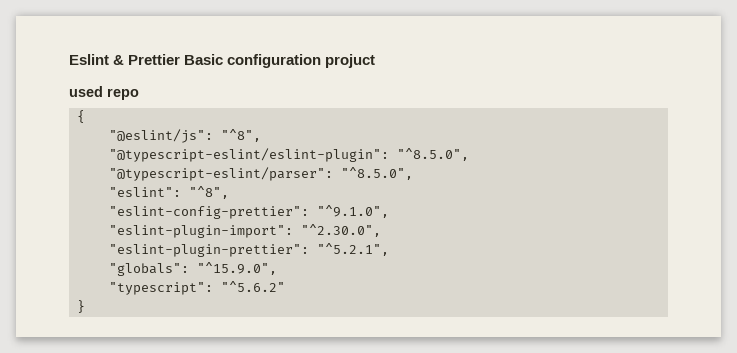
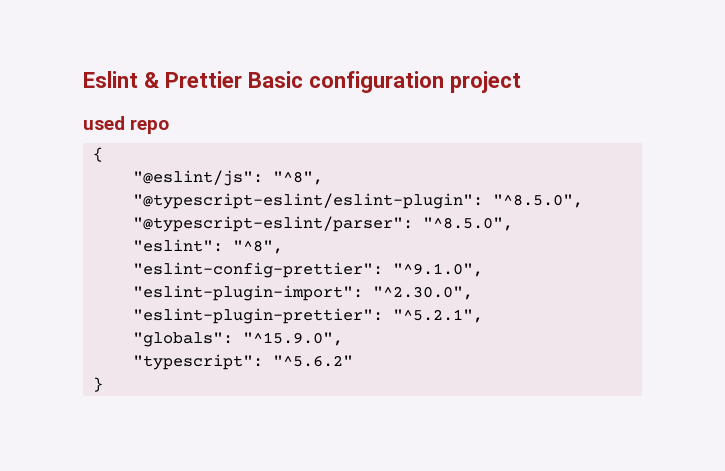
[325,54,376,68] projuct -> [450,71,521,93] project

